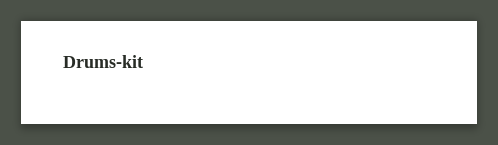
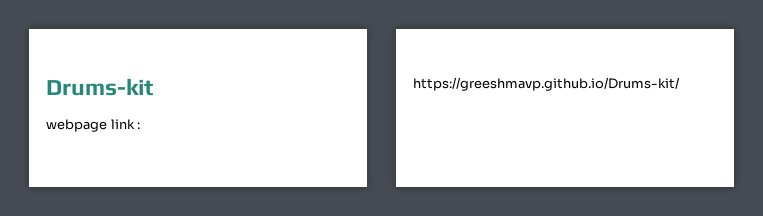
(143, 61) none -> [46,119,141,132] [413,77,680,91] // webpage link : https://greeshmavp.github.io/Drums-kit/

